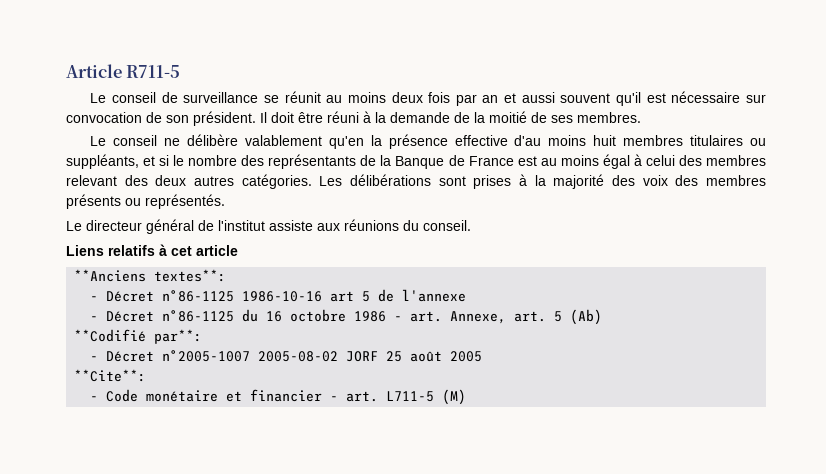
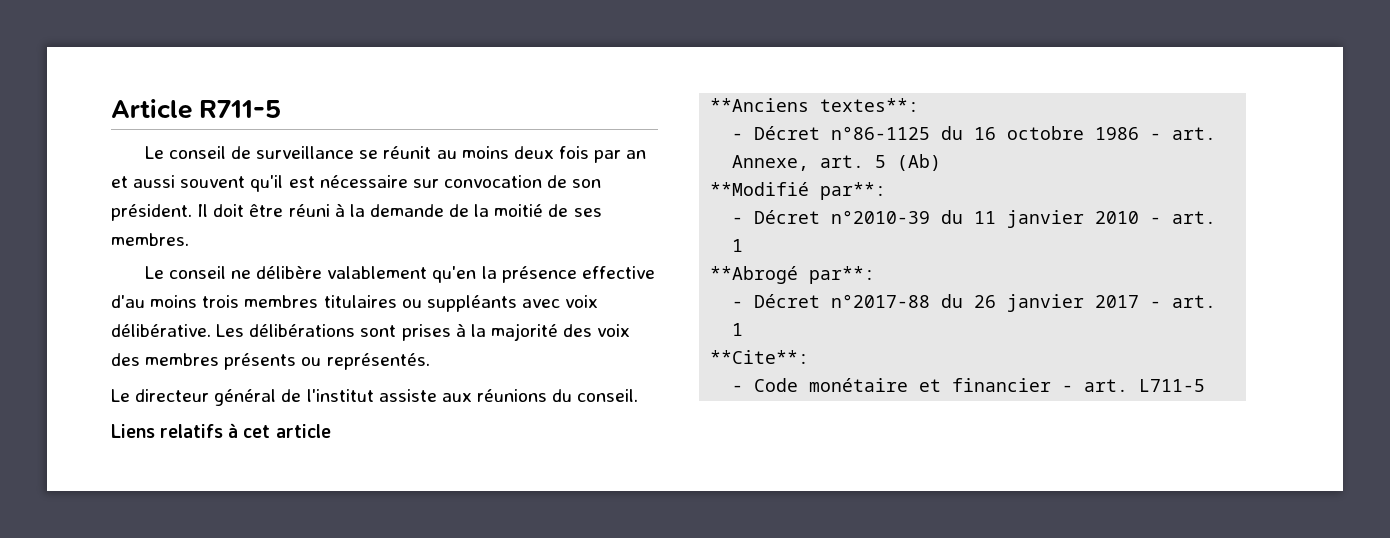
[593,135,617,146] huit -> [202,295,240,308] trois
[66,154,766,169] [66,174,312,189] suppléants, et si le nombre des représentants de la Banque de France est au moins égal à celui des membres relevant des deux autres catégories. -> [426,295,599,312] [111,324,211,337] suppléants avec voix délibérative.
[90,289,467,302] // - Décret n°86-1125 1986-10-16 art 5 de l'annexe -> (920, 105) none
[74,329,203,344] [90,350,483,362] **Codifié par**: // - Décret n°2005-1007 2005-08-02 JORF 25 août 2005 -> [710,182,887,200] [732,210,1217,228] [732,239,744,252] [710,266,876,284] [732,294,1217,312] [732,323,744,336] **Modifié par**: // - Décret n°2010-39 du 11 janvier 2010 - art. 1 // **Abrogé par**: // - Décret n°2017-88 du 26 janvier 2017 - art. 1
[442,389,467,405] (M) -> (1206, 385) none

